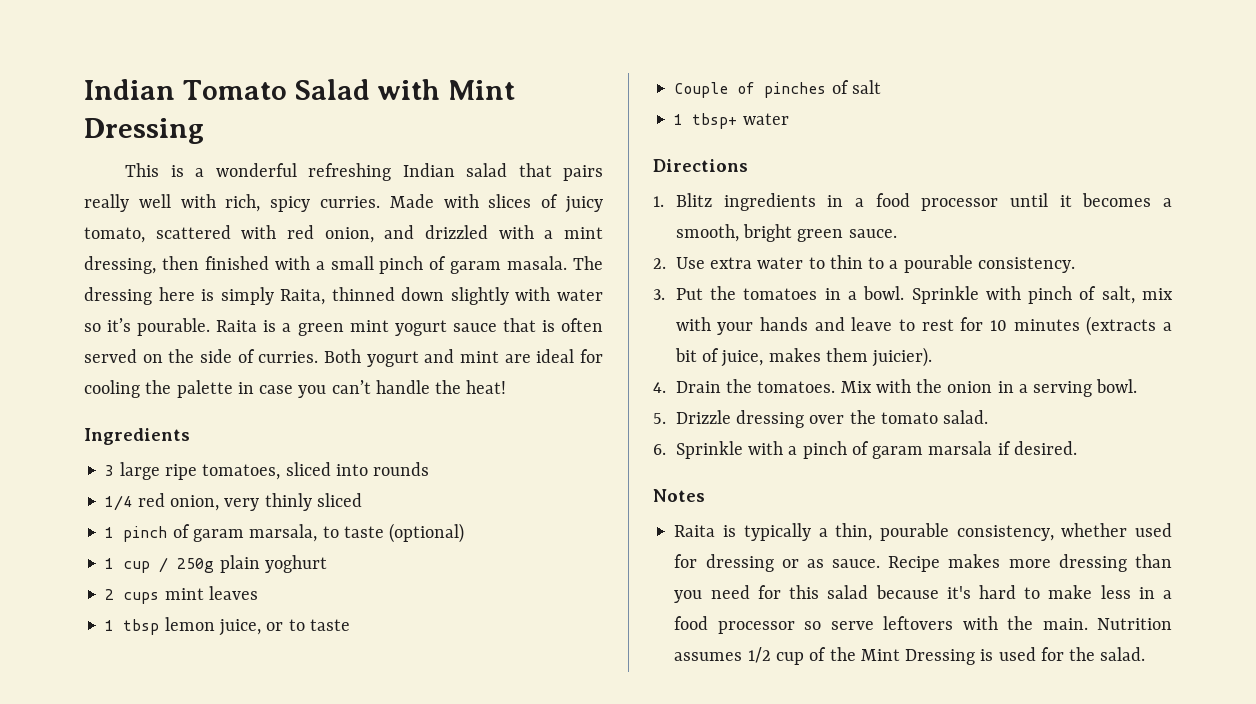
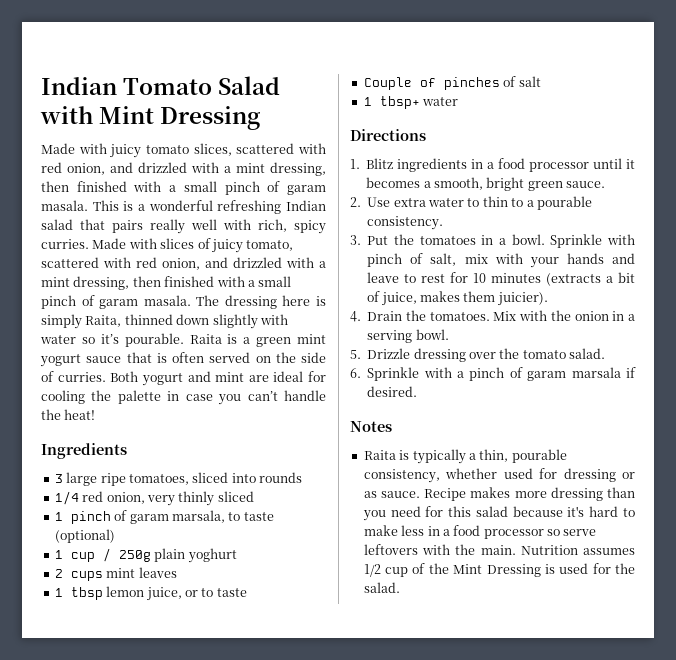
(204, 131) none -> [41,143,326,158] [41,162,326,176] [41,181,326,195] [41,200,88,211] Made with juicy tomato slices, scattered with red onion, and drizzled with a mint dressing, then finished with a small pinch of garam masala.

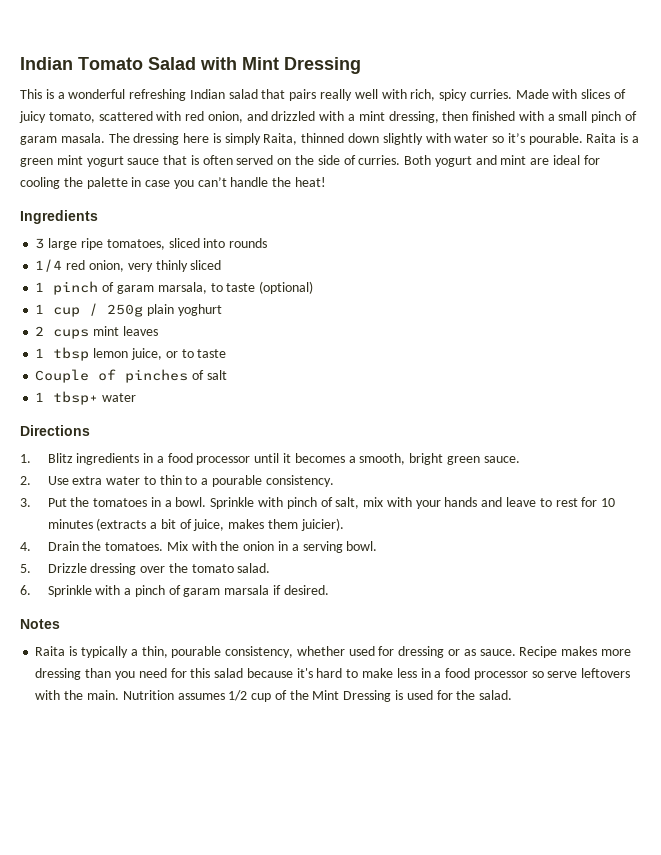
[41,143,326,158] [41,162,326,176] [41,181,326,195] [41,200,88,211] Made with juicy tomato slices, scattered with red onion, and drizzled with a mint dressing, then finished with a small pinch of garam masala. -> (361, 65) none

